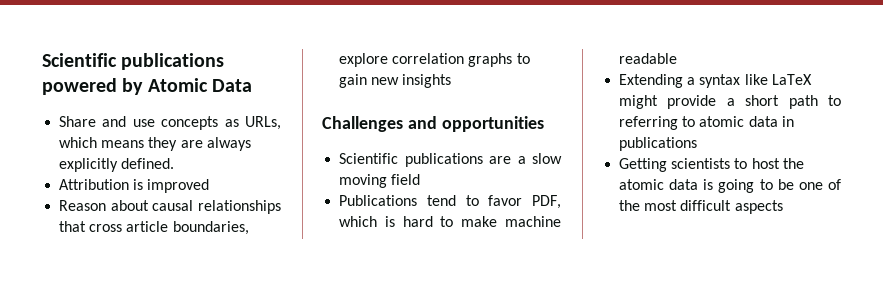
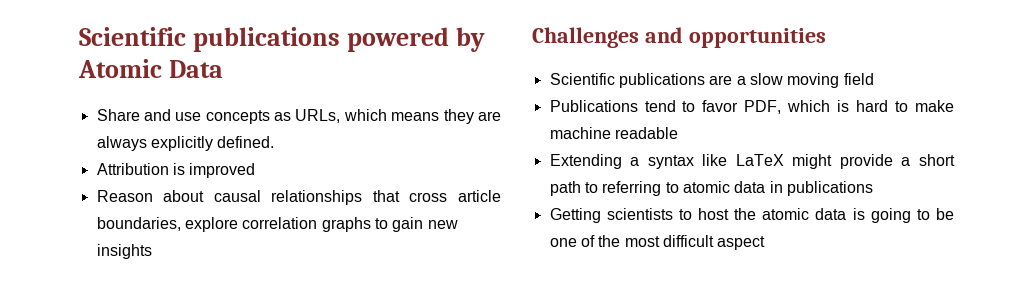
[734,200,783,214] aspects -> [717,236,766,250] aspect

